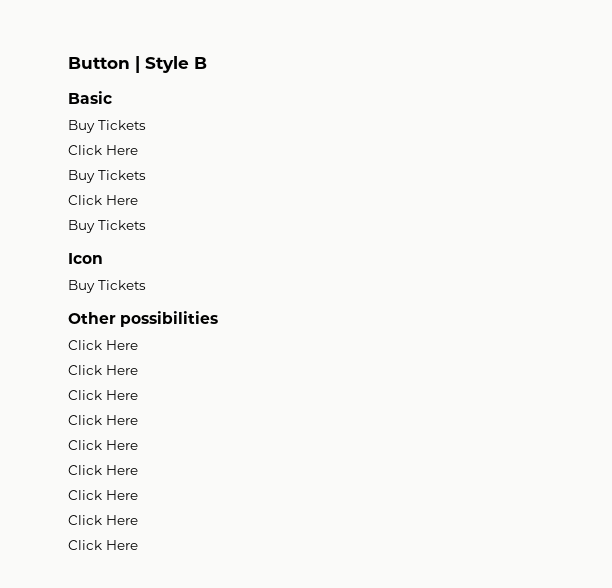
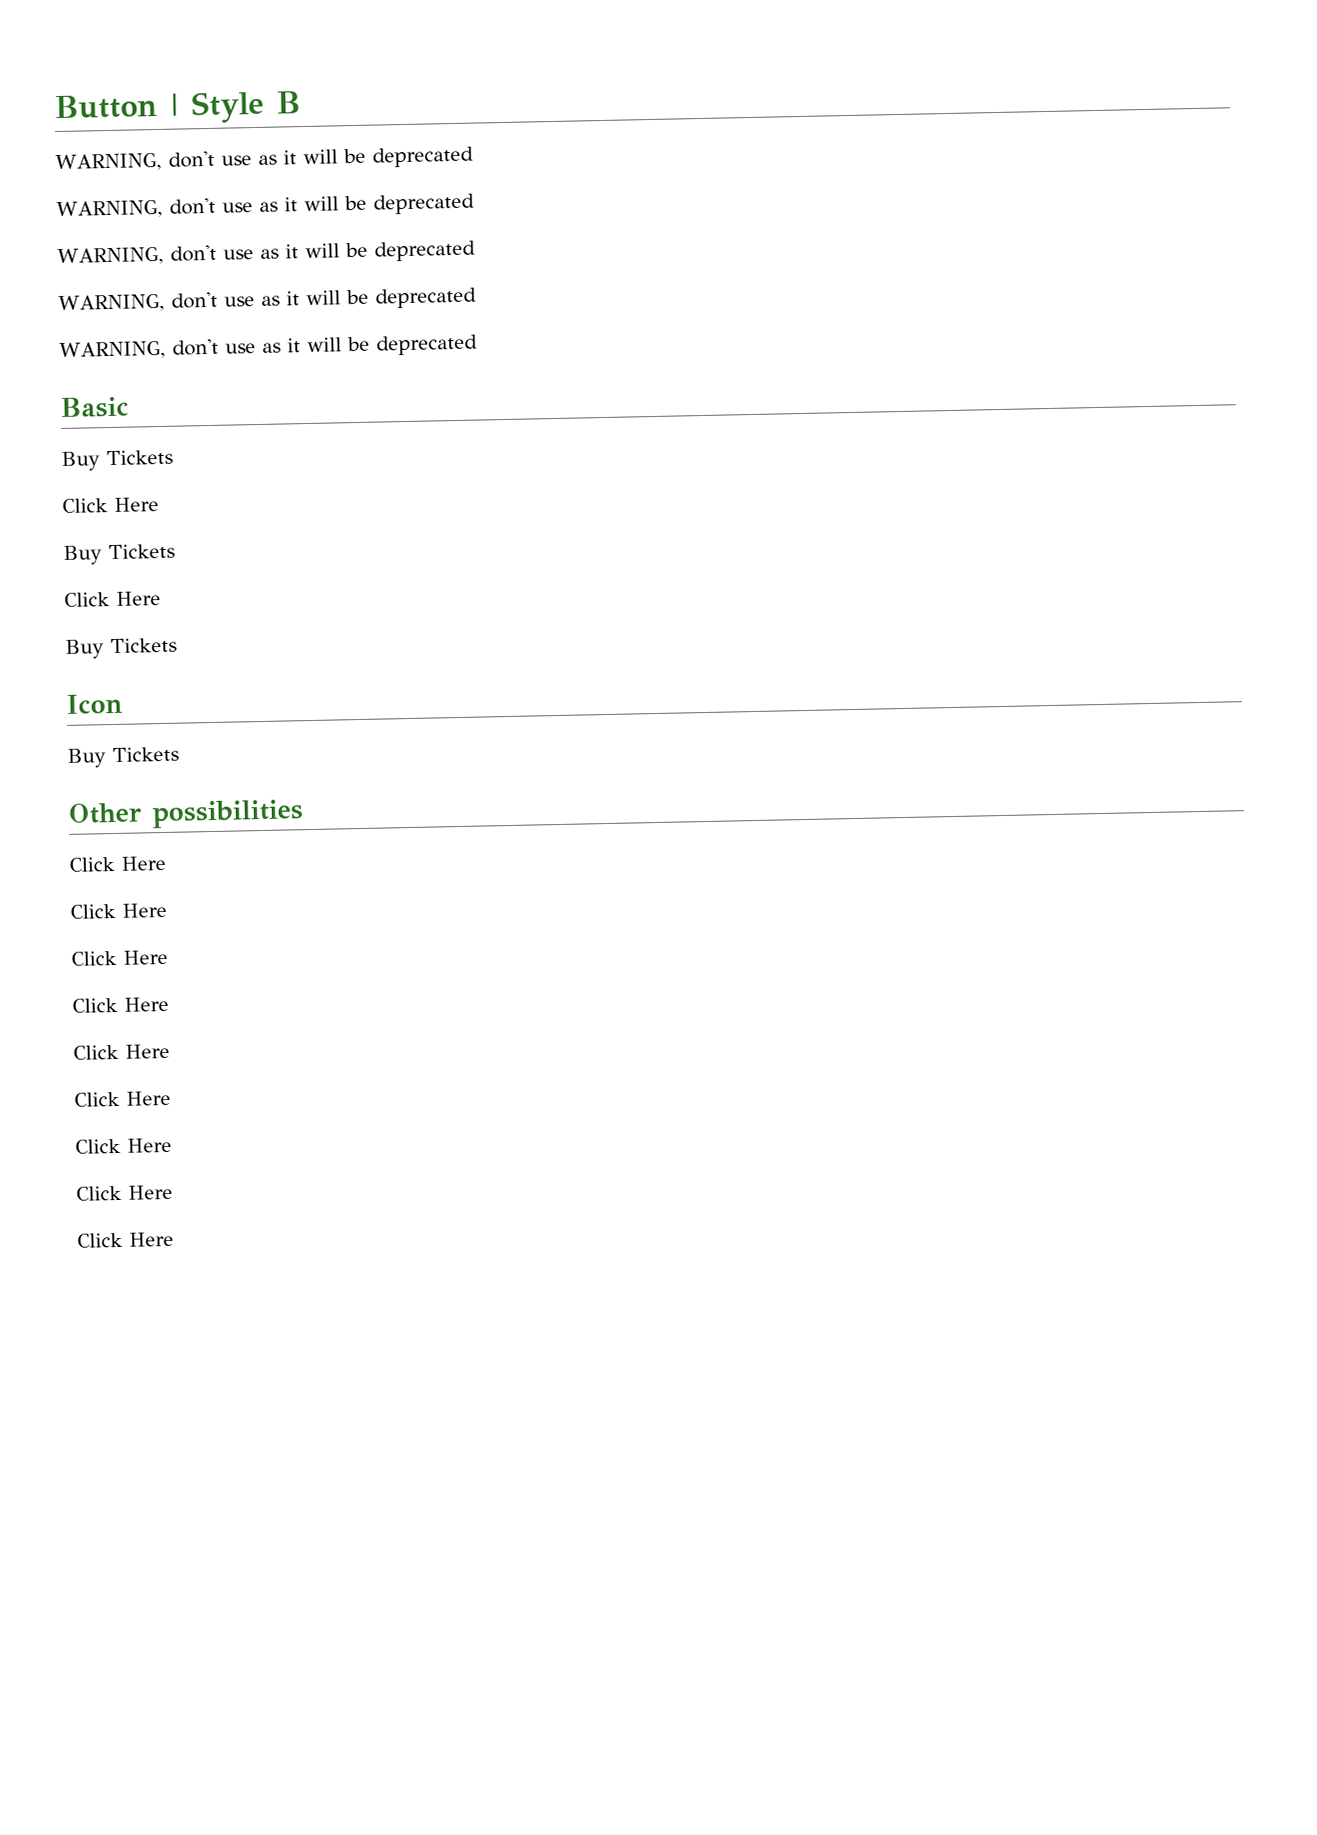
(207, 63) none -> [55,146,474,173] [56,193,475,220] [57,240,476,267] [58,287,477,314] [59,334,478,361] // WARNING, don't use as it will be deprecated // WARNING, don't use as it will be deprecated // WARNING, don't use as it will be deprecated // WARNING, don't use as it will be deprecated // WARNING, don't use as it will be deprecated

